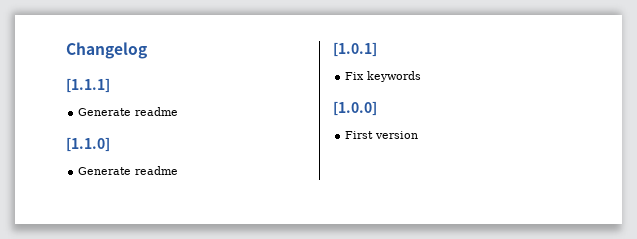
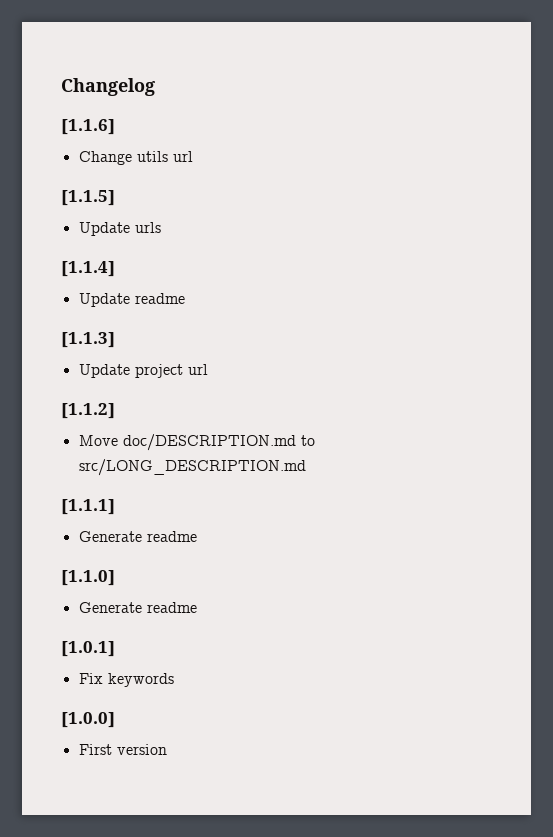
(147, 50) none -> [61,119,115,135] [78,151,193,165] [61,190,115,206] [78,222,161,236] [61,261,115,277] [78,293,185,307] [61,332,115,348] [78,364,208,378] [61,403,115,419] [78,434,315,451] [78,459,306,476] // [1.1.6] // Change utils url // [1.1.5] // Update urls // [1.1.4] // Update readme // [1.1.3] // Update project url // [1.1.2] // Move doc/DESCRIPTION.md to src/LONG_DESCRIPTION.md

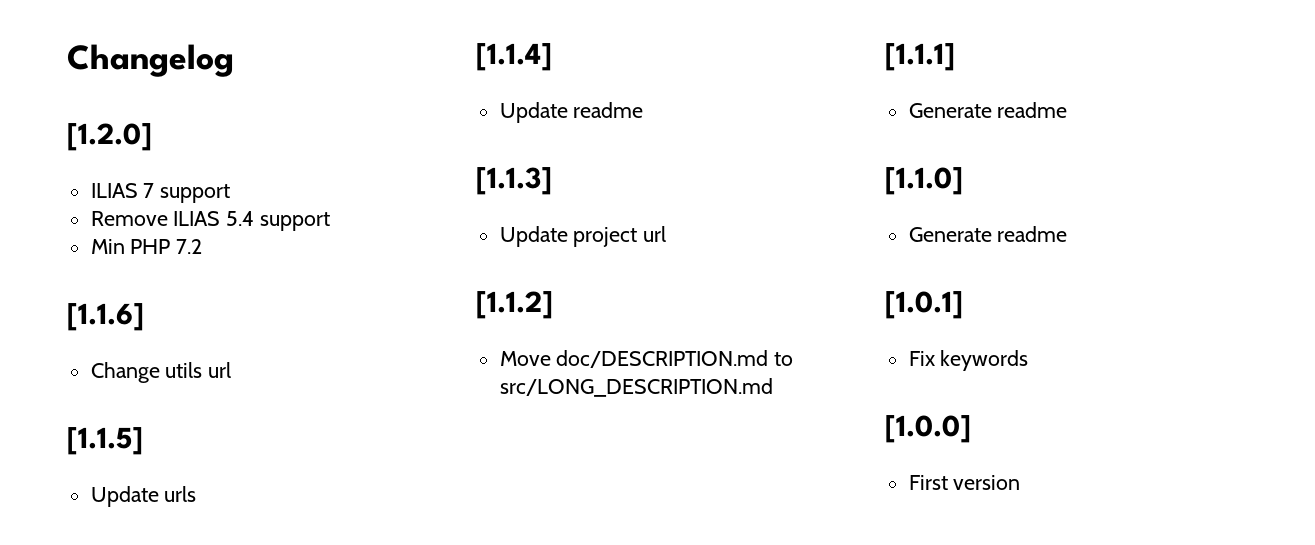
(155, 87) none -> [67,123,152,151] [90,183,231,203] [90,211,331,231] [90,239,203,254] // [1.2.0] // ILIAS 7 support // Remove ILIAS 5.4 support // Min PHP 7.2

